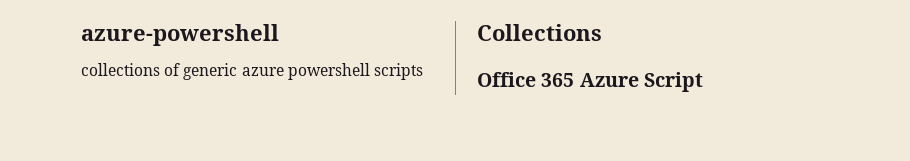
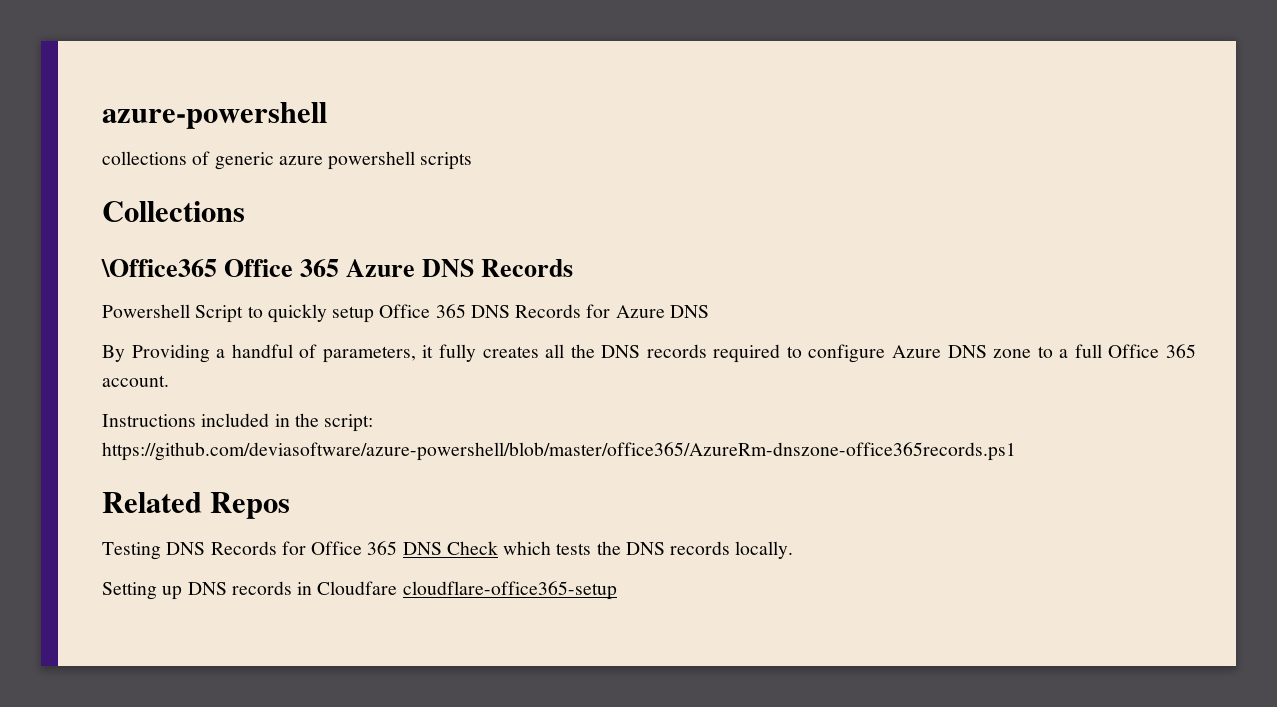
(602, 32) none -> [101,259,217,277] \Office365
[643,72,703,92] Script -> [422,259,574,277] [102,304,709,323] [102,344,1197,363] [102,375,169,387] [102,413,374,432] [102,442,1016,461] [102,492,291,519] [102,541,794,560] [102,581,617,600] DNS Records // Powershell Script to quickly setup Office 365 DNS Records for Azure DNS // By Providing a handful of parameters, it fully creates all the DNS records required to configure Azure DNS zone to a full Office 365 account. // Instructions included in the script: https://github.com/deviasoftware/azure-powershell/blob/master/office365/AzureRm-dnszone-office365records.ps1 // Related Repos // Testing DNS Records for Office 365 DNS Check which tests the DNS records locally. // Setting up DNS records in Cloudfare cloudflare-office365-setup

